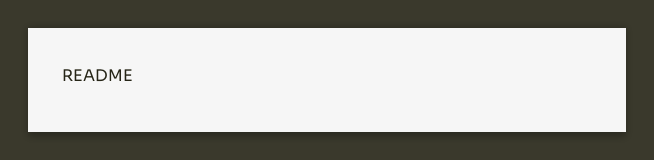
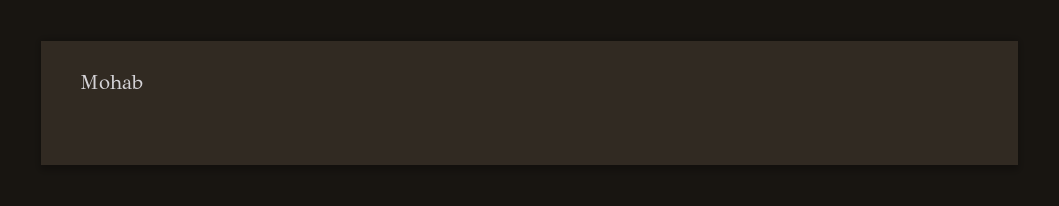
[62,69,133,82] README -> [80,75,143,90] Mohab

